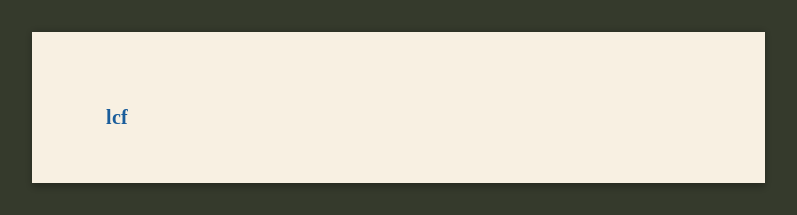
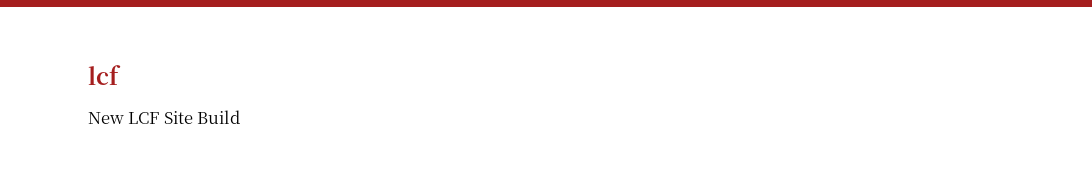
(128, 116) none -> [88,110,241,124] // New LCF Site Build

